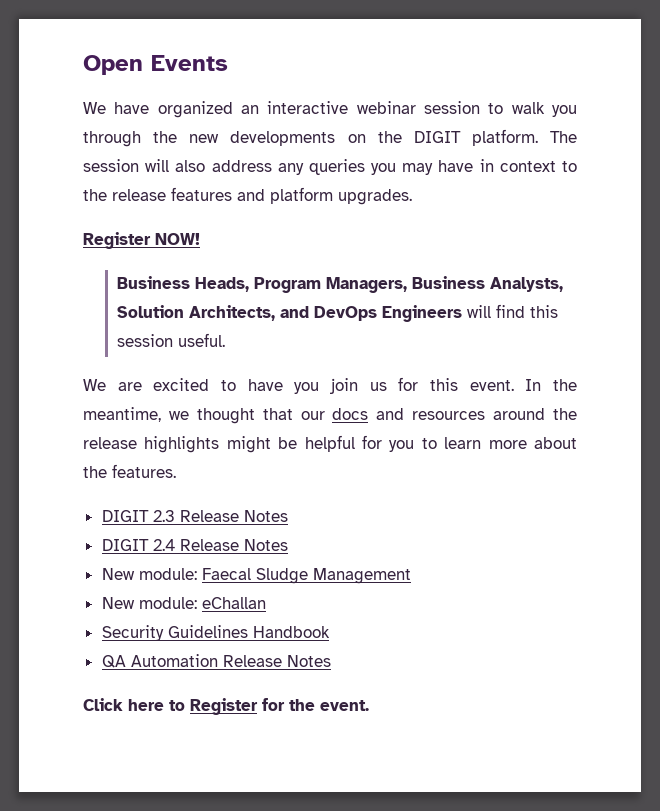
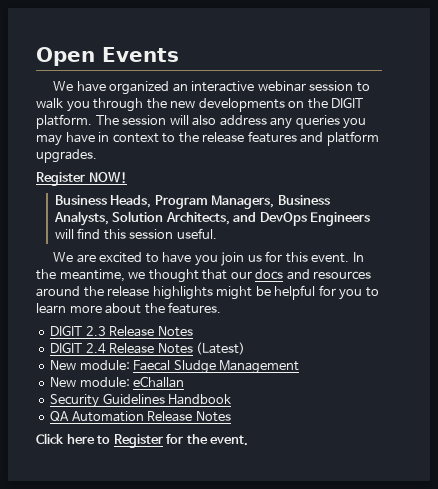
(288, 545) none -> [196,342,246,355] (Latest)

